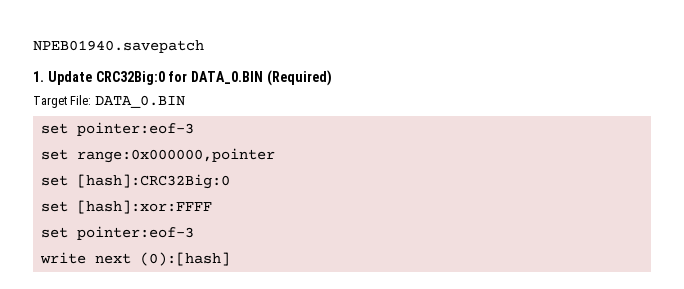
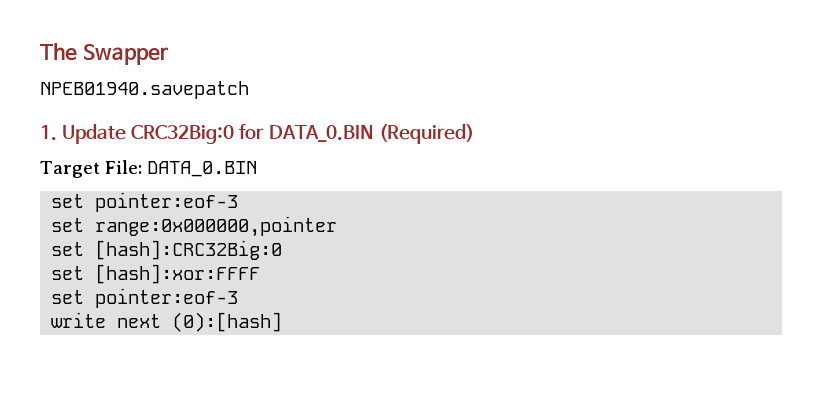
(33, 46) none -> [40,43,168,65] The Swapper //

